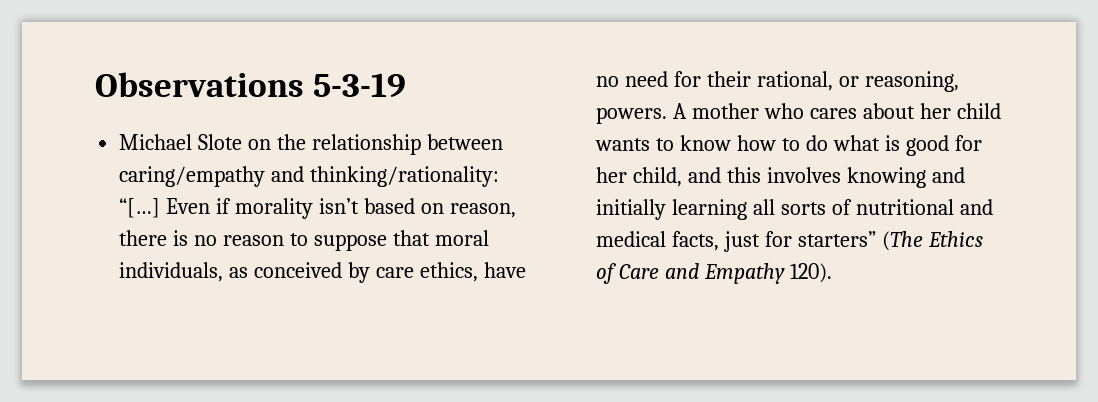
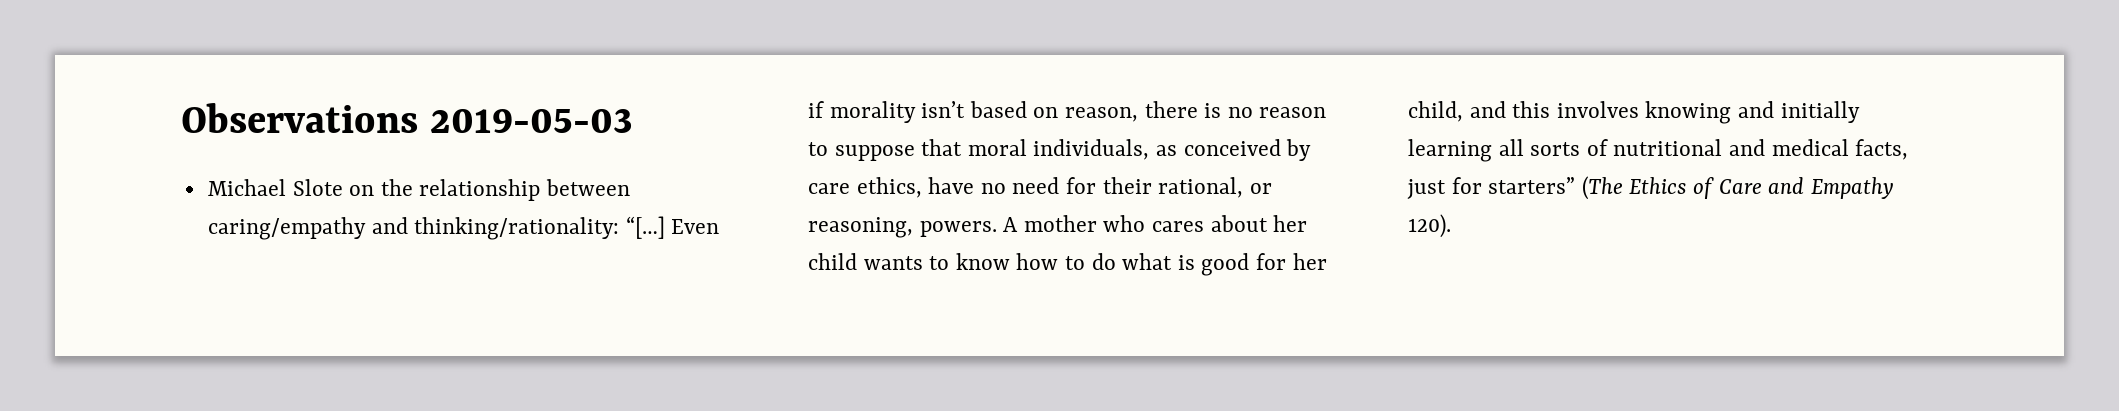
[313,73,407,98] 5-3-19 -> [430,109,633,133] 2019-05-03

